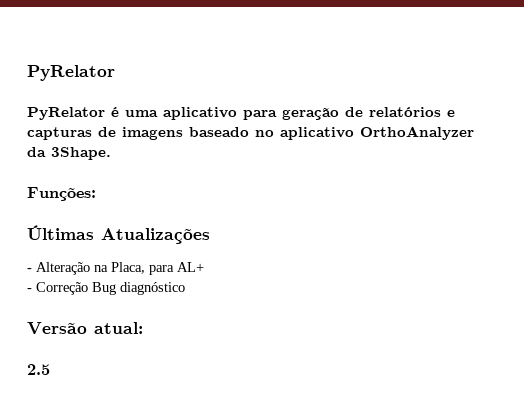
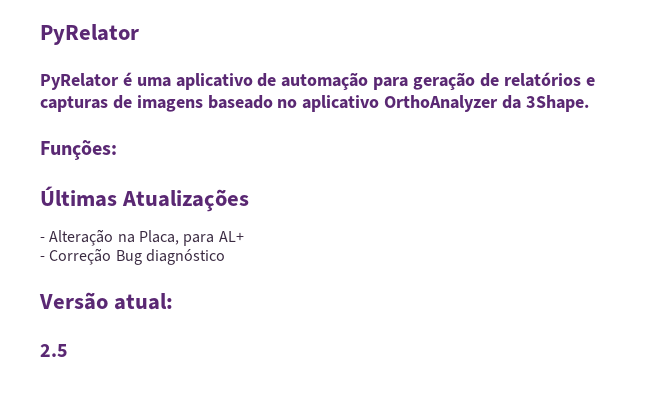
(237, 113) none -> [257,72,369,91] de automação

